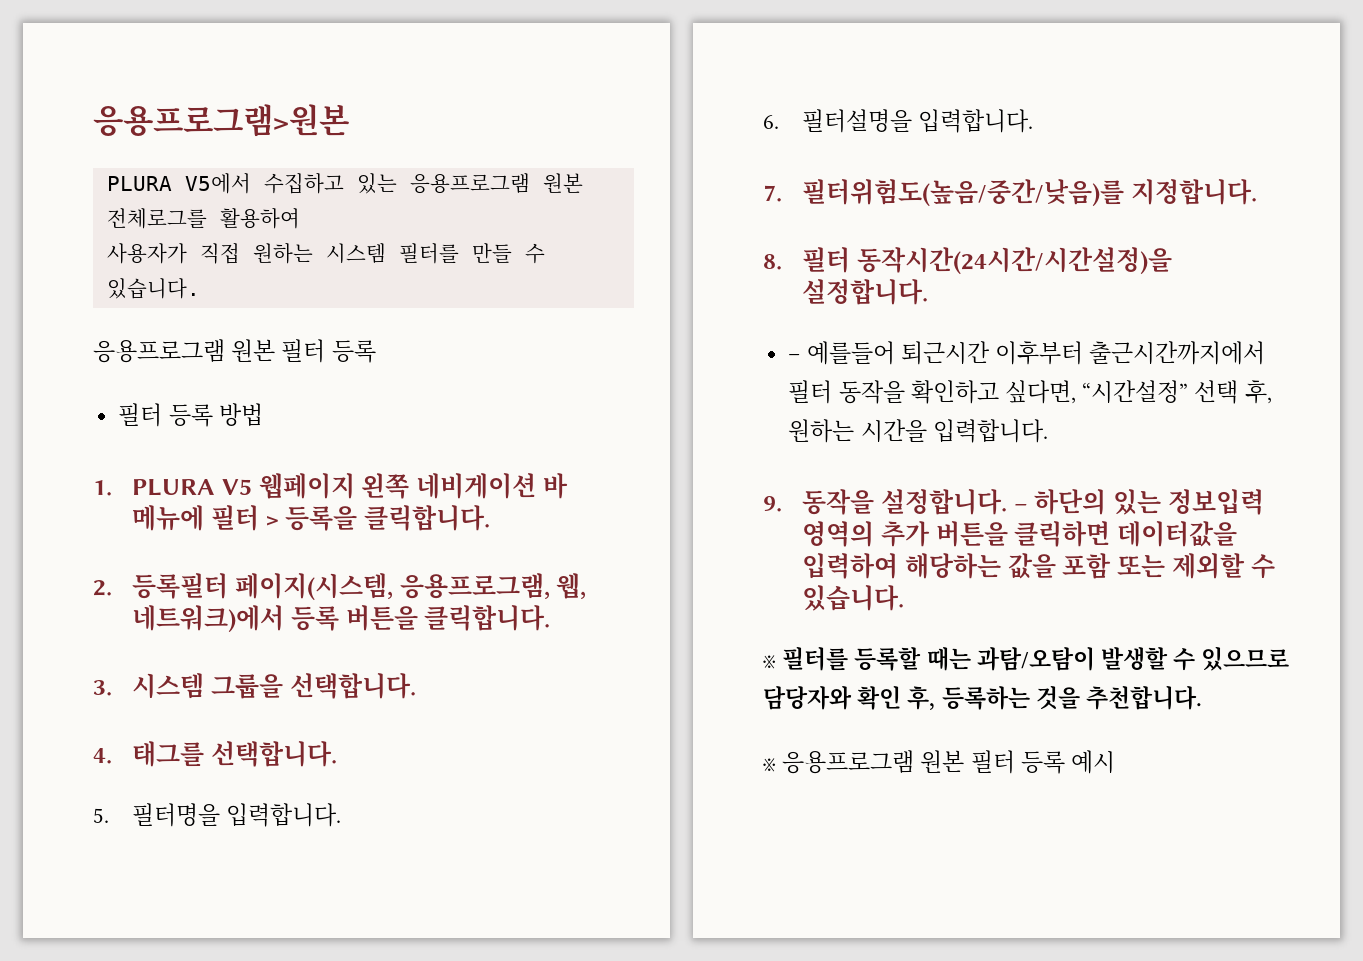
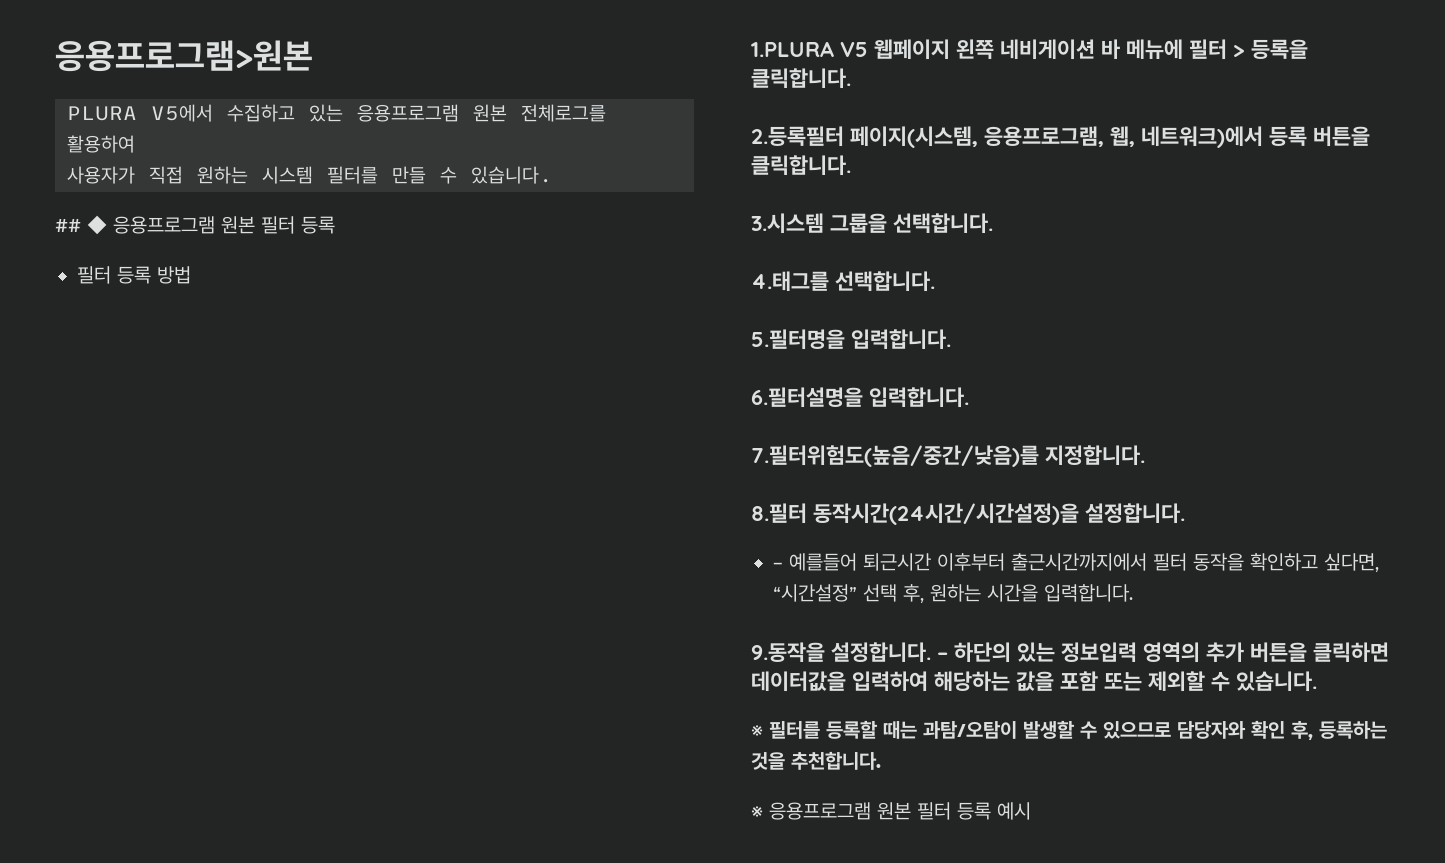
(200, 288) none -> [55,215,107,235] ## ◆
[93,479,216,496] 1. PLURA -> [751,41,834,57] 1.PLURA
[93,573,229,599] 2. 등록필터 -> [751,126,844,147] 2.등록필터
[93,673,205,699] 3. 시스템 -> [751,213,824,234] 3.시스템
[93,741,337,767] [93,803,342,827] [763,109,1034,133] [763,179,1125,207] 4. 태그를 선택합니다. // 5. 필터명을 입력합니다. // 6. 필터설명을 입력합니다. // 7. 필터위험도(높음/중간/낮음)를 -> [751,271,935,292] [751,329,951,350] [751,387,969,408] [751,445,1039,467] 4.태그를 선택합니다. // 5.필터명을 입력합니다. // 6.필터설명을 입력합니다. // 7.필터위험도(높음/중간/낮음)를
[763,247,851,273] 8. 필터 -> [751,503,807,524] 8.필터
[763,489,875,515] 9. 동작을 -> [751,642,825,662] 9.동작을

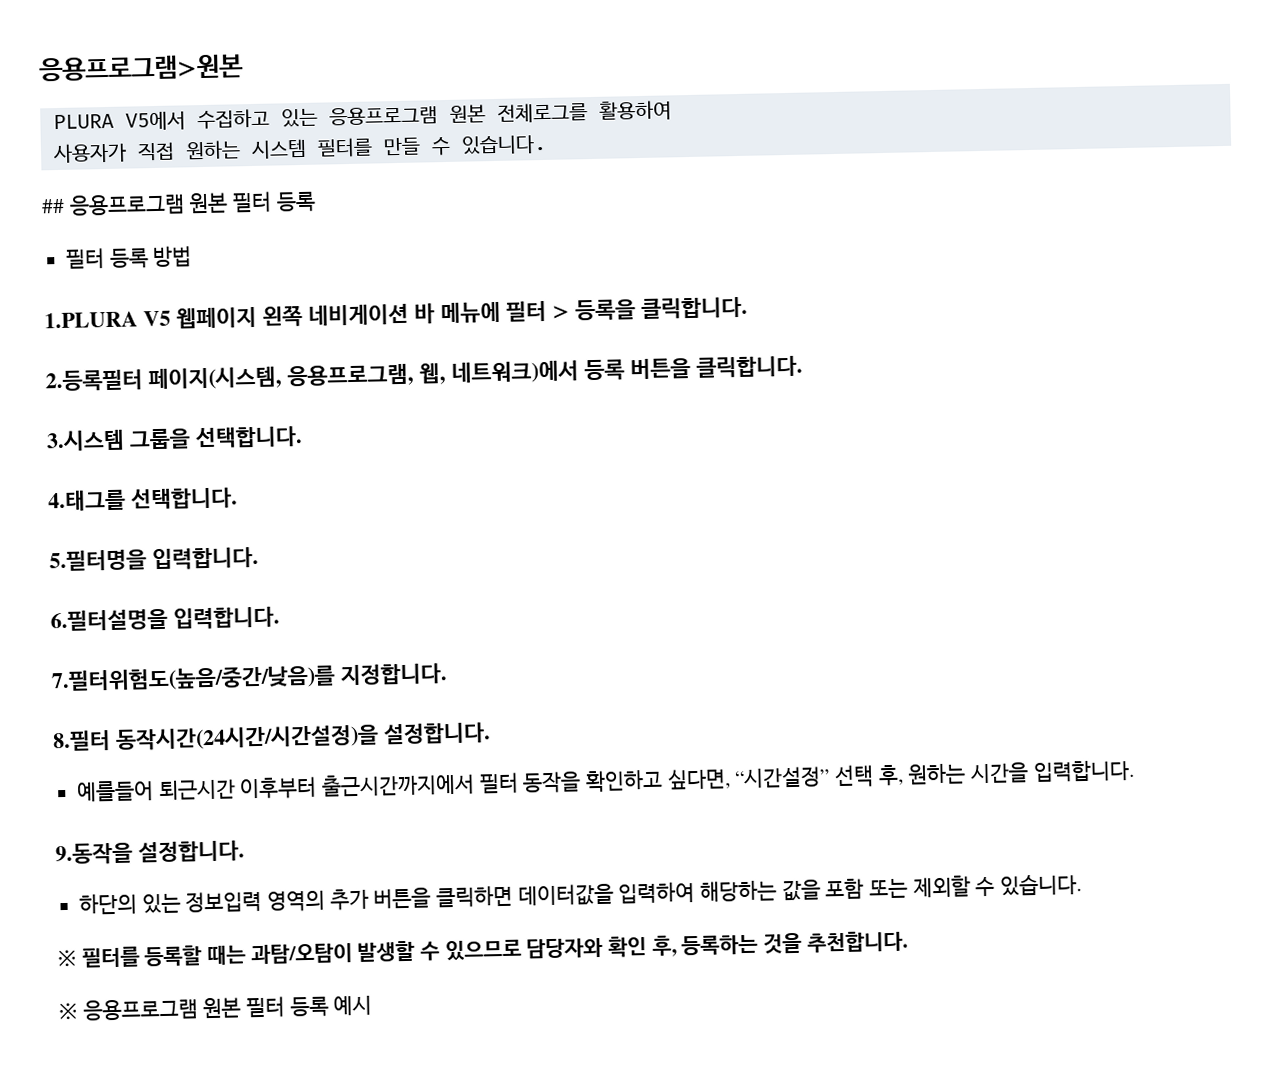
[87,215,107,235] ◆ -> (65, 206) none
[773,562,783,569] – -> (491, 733) none
[937,652,948,660] – -> (245, 851) //

